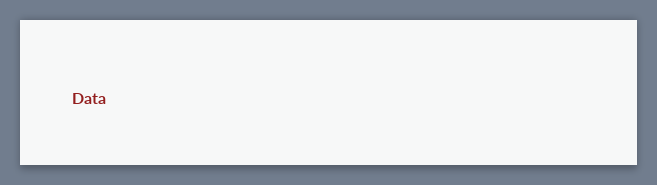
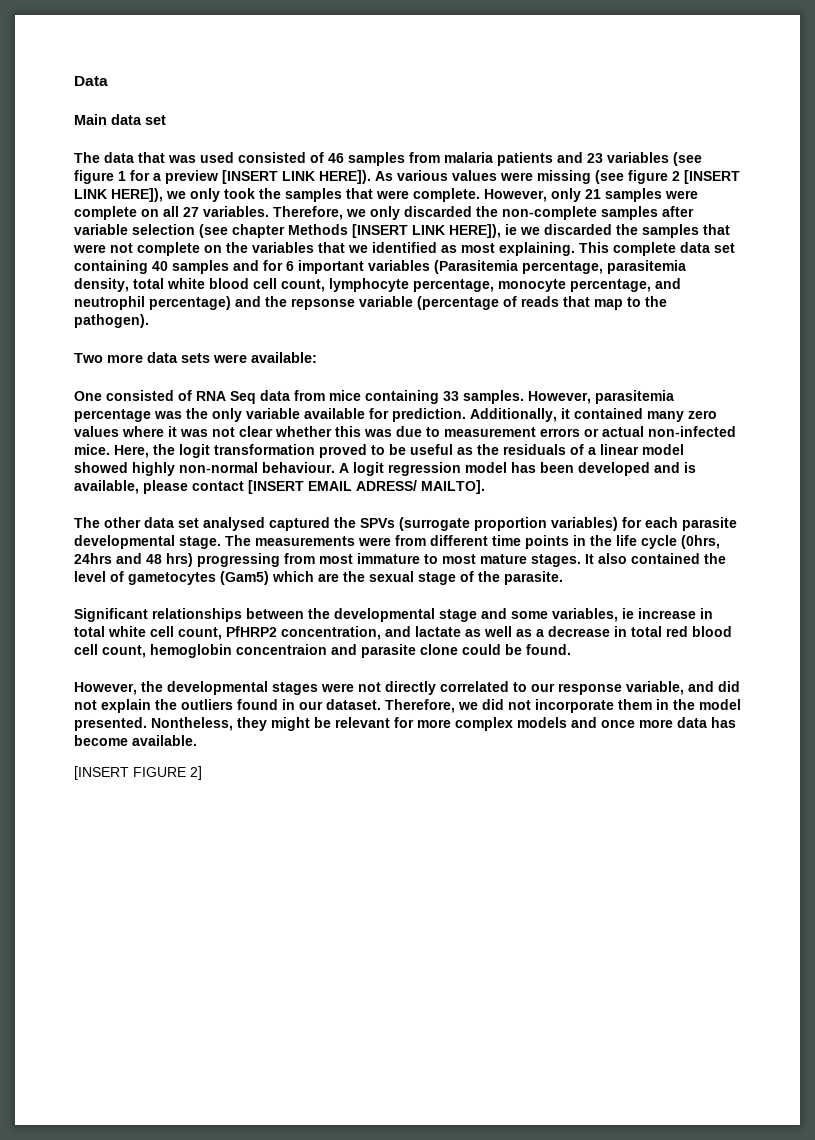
(106, 98) none -> [74,114,166,125] [74,152,702,166] [74,170,740,184] [74,188,698,202] [74,206,694,220] [74,224,730,238] [73,242,735,256] [74,260,686,274] [74,278,681,292] [74,296,667,310] [74,314,149,328] [74,352,317,363] [74,390,674,404] [74,408,717,422] [74,426,736,437] [74,444,684,458] [74,462,696,476] [74,480,485,494] [74,517,737,531] [74,535,720,549] [74,553,726,567] [74,571,563,585] [74,608,713,622] [74,626,732,640] [74,644,571,658] [74,681,740,695] [74,699,741,713] [74,717,736,731] [74,735,197,746] [74,766,202,780] // Main data set // The data that was used consisted of 46 samples from malaria patients and 23 variables (see figure 1 for a preview [INSERT LINK HERE]). As various values were missing (see figure 2 [INSERT LINK HERE]), we only took the samples that were complete. However, only 21 samples were complete on all 27 variables. Therefore, we only discarded the non-complete samples after variable selection (see chapter Methods [INSERT LINK HERE]), ie we discarded the samples that were not complete on the variables that we identified as most explaining. This complete data set containing 40 samples and for 6 important variables (Parasitemia percentage, parasitemia density, total white blood cell count, lymphocyte percentage, monocyte percentage, and neutrophil percentage) and the repsonse variable (percentage of reads that map to the pathogen). // Two more data sets were available: // One consisted of RNA Seq data from mice containing 33 samples. However, parasitemia percentage was the only variable available for prediction. Additionally, it contained many zero values where it was not clear whether this was due to measurement errors or actual non-infected mice. Here, the logit transformation proved to be useful as the residuals of a linear model showed highly non-normal behaviour. A logit regression model has been developed and is available, please contact [INSERT EMAIL ADRESS/ MAILTO]. // The other data set analysed captured the SPVs (surrogate proportion variables) for each parasite developmental stage. The measurements were from different time points in the life cycle (0hrs, 24hrs and 48 hrs) progressing from most immature to most mature stages. It also contained the level of gametocytes (Gam5) which are the sexual stage of the parasite. // Significant relationships between the developmental stage and some variables, ie increase in total white cell count, PfHRP2 concentration, and lactate as well as a decrease in total red blood cell count, hemoglobin concentraion and parasite clone could be found. // However, the developmental stages were not directly correlated to our response variable, and did not explain the outliers found in our dataset. Therefore, we did not incorporate them in the model presented. Nontheless, they might be relevant for more complex models and once more data has become available. // [INSERT FIGURE 2]

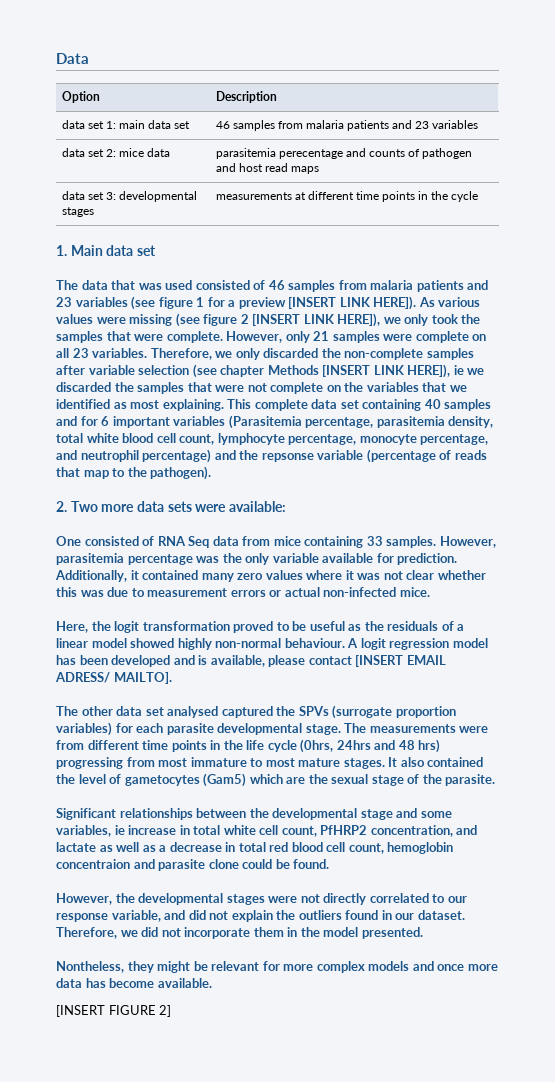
(108, 81) // -> [61,91,100,103] [215,91,277,103] [61,120,191,129] [215,120,479,131] [61,148,171,157] [215,148,473,159] [215,163,320,174] [61,191,198,202] [61,207,94,217] [215,191,479,202] [56,245,67,256] // Option | Description // data set 1: main data set | 46 samples from malaria patients and 23 variables // data set 2: mice data | parasitemia perecentage and counts of pathogen and host read maps // data set 3: developmental stages | measurements at different time points in the cycle // 1.
[183,207,199,217] 27 -> [72,348,89,358] 23
(149, 321) none -> [56,501,67,512] 2.
(110, 449) none -> (430, 592) //
(147, 724) none -> (423, 933) //

